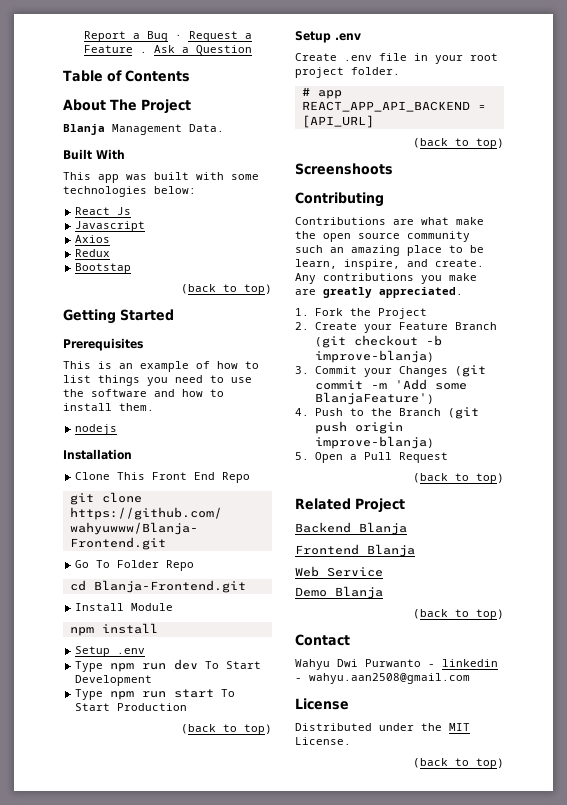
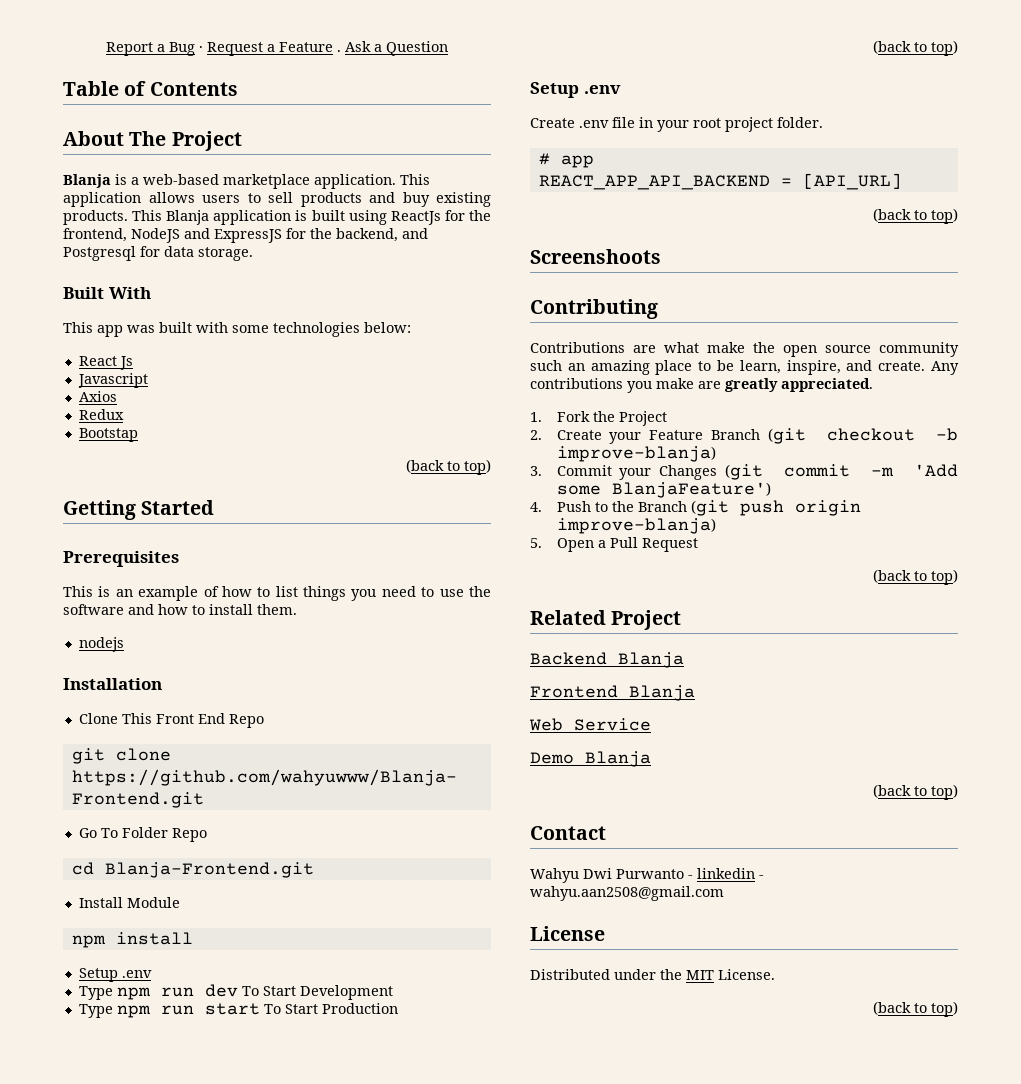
[112,124,224,135] Management Data. -> [115,174,430,189] [63,192,491,207] [63,210,491,225] [63,228,428,243] [63,246,253,261] is a web-based marketplace application. This application allows users to sell products and buy existing products. This Blanja application is built using ReactJs for the frontend, NodeJS and ExpressJS for the backend, and Postgresql for data storage.

